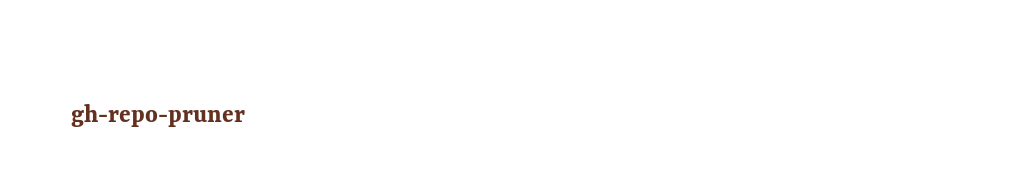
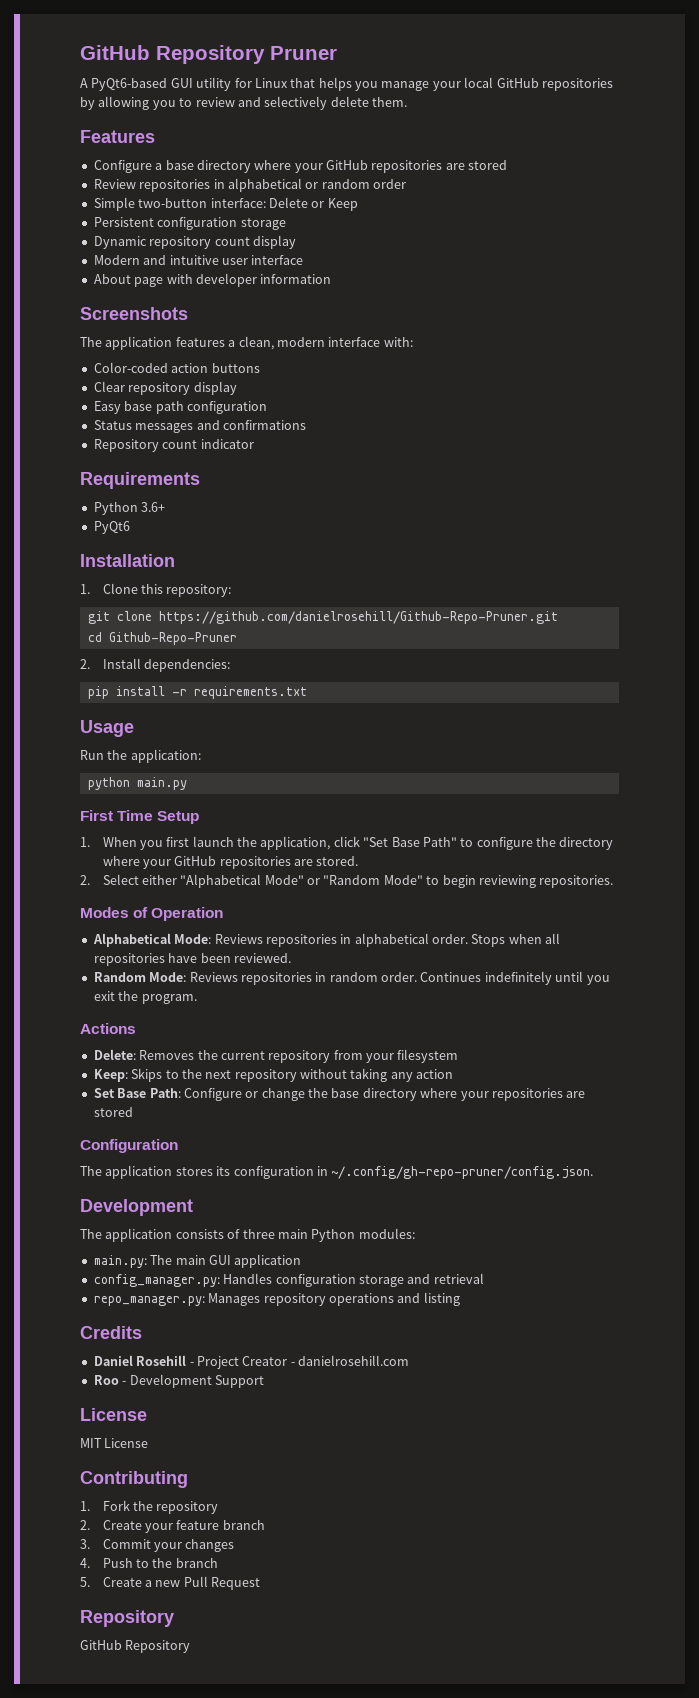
[71,104,245,127] gh-repo-pruner -> [80,45,337,64] [80,77,613,91] [80,96,407,110] [80,130,155,143] [93,160,508,173] [93,178,406,192] [93,197,358,211] [93,217,286,230] [93,235,296,249] [93,255,304,265] [93,273,332,287] [80,307,188,320] [80,336,413,350] [93,362,260,373] [93,381,237,395] [93,401,267,414] [93,420,306,433] [93,439,254,452] [80,472,200,489] [93,502,166,515] [93,521,130,534] [80,554,175,567] [80,583,232,597] [87,611,558,624] [87,632,237,645] [80,658,230,672] [87,686,307,699] [80,720,134,737] [80,749,201,763] [87,777,187,790] [80,810,200,824] [80,836,614,850] [102,856,359,869] [80,874,614,888] [80,907,224,921] [92,933,561,947] [93,953,291,966] [93,971,610,985] [93,991,197,1004] [80,1023,136,1034] [93,1049,459,1063] [93,1068,454,1082] [93,1088,586,1101] [93,1107,133,1117] [80,1139,178,1153] [80,1165,594,1179] [80,1199,193,1216] [80,1228,415,1242] [93,1254,302,1268] [93,1273,484,1287] [93,1292,460,1306] [80,1326,142,1339] [93,1355,409,1369] [93,1374,264,1388] [80,1408,147,1421] [80,1438,149,1448] [80,1471,188,1488] [80,1500,219,1514] [80,1520,265,1533] [80,1539,235,1552] [80,1558,218,1568] [80,1576,261,1590] [80,1610,174,1627] [80,1640,191,1653] GitHub Repository Pruner // A PyQt6-based GUI utility for Linux that helps you manage your local GitHub repositories by allowing you to review and selectively delete them. // Features // Configure a base directory where your GitHub repositories are stored // Review repositories in alphabetical or random order // Simple two-button interface: Delete or Keep // Persistent configuration storage // Dynamic repository count display // Modern and intuitive user interface // About page with developer information // Screenshots // The application features a clean, modern interface with: // Color-coded action buttons // Clear repository display // Easy base path configuration // Status messages and confirmations // Repository count indicator // Requirements // Python 3.6+ // PyQt6 // Installation // 1. Clone this repository: // git clone https://github.com/danielrosehill/Github-Repo-Pruner.git // cd Github-Repo-Pruner // 2. Install dependencies: // pip install -r requirements.txt // Usage // Run the application: // python main.py // First Time Setup // 1. When you first launch the application, click "Set Base Path" to configure the directory where your GitHub repositories are stored. // 2. Select either "Alphabetical Mode" or "Random Mode" to begin reviewing repositories. // Modes of Operation // Alphabetical Mode: Reviews repositories in alphabetical order. Stops when all repositories have been reviewed. // Random Mode: Reviews repositories in random order. Continues indefinitely until you exit the program. // Actions // Delete: Removes the current repository from your filesystem // Keep: Skips to the next repository without taking any action // Set Base Path: Configure or change the base directory where your repositories are stored // Configuration // The application stores its configuration in ~/.config/gh-repo-pruner/config.json. // Development // The application consists of three main Python modules: // main.py: The main GUI application // config_manager.py: Handles configuration storage and retrieval // repo_manager.py: Manages repository operations and listing // Credits // Daniel Rosehill - Project Creator - danielrosehill.com // Roo - Development Support // License // MIT License // Contributing // 1. Fork the repository // 2. Create your feature branch // 3. Commit your changes // 4. Push to the branch // 5. Create a new Pull Request // Repository // GitHub Repository

